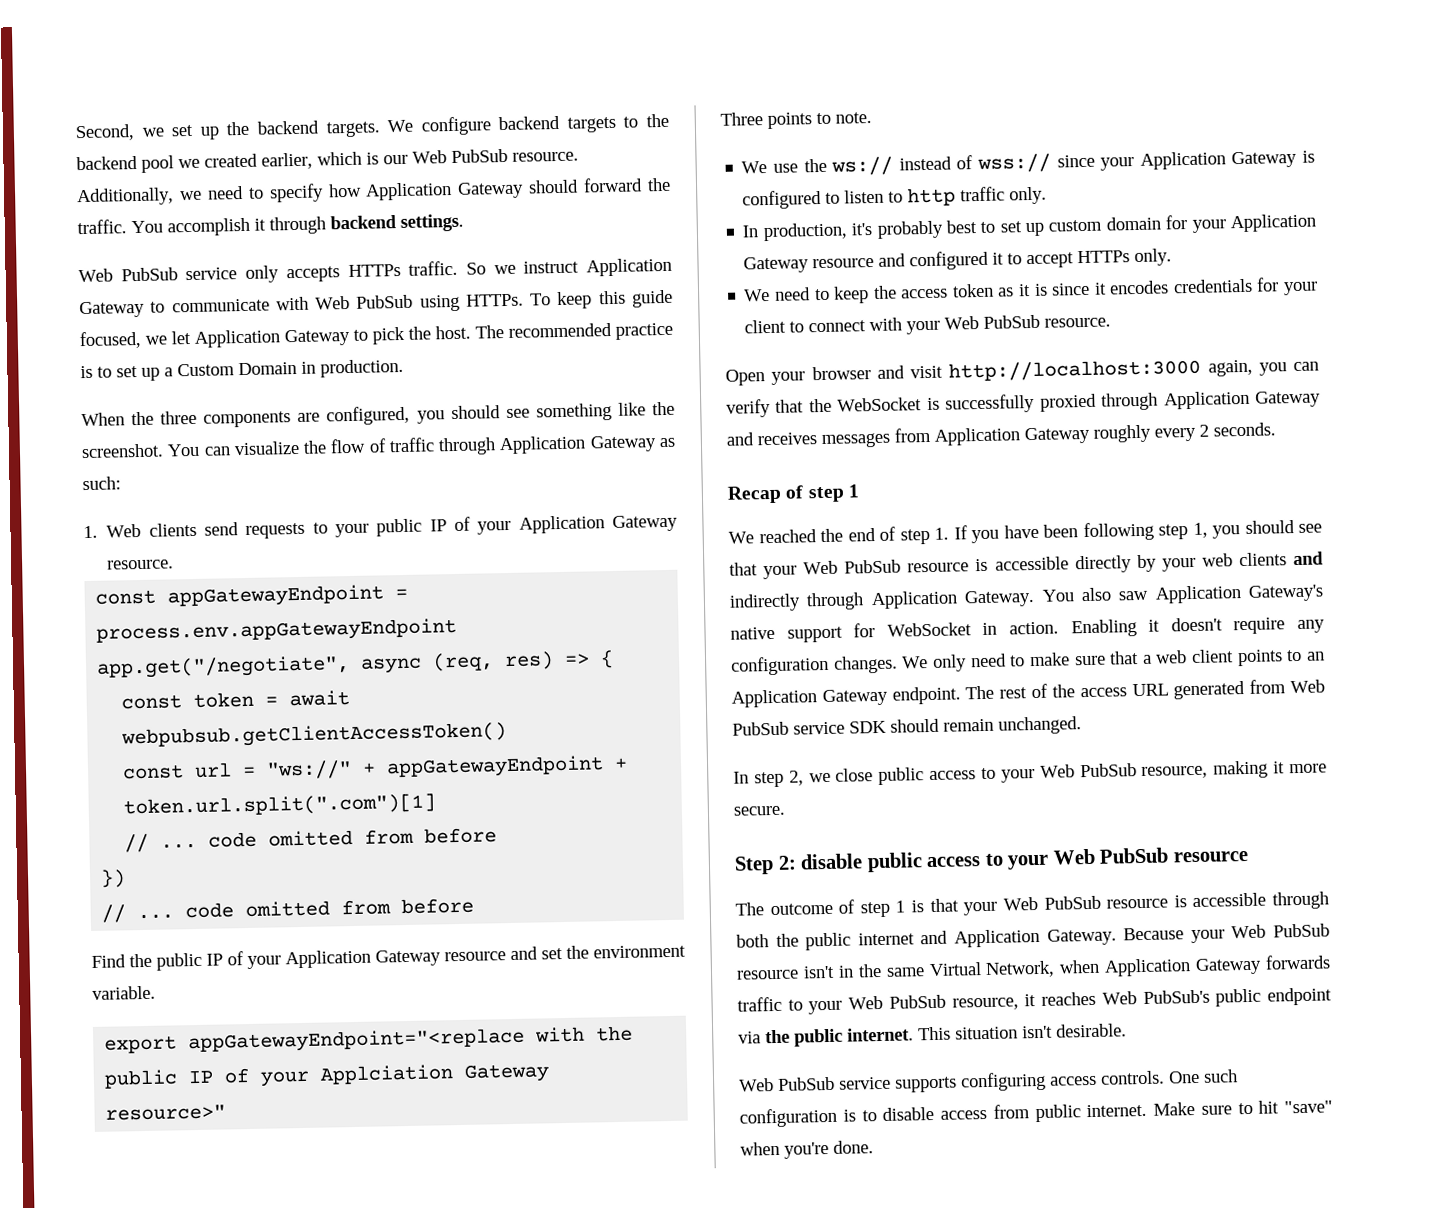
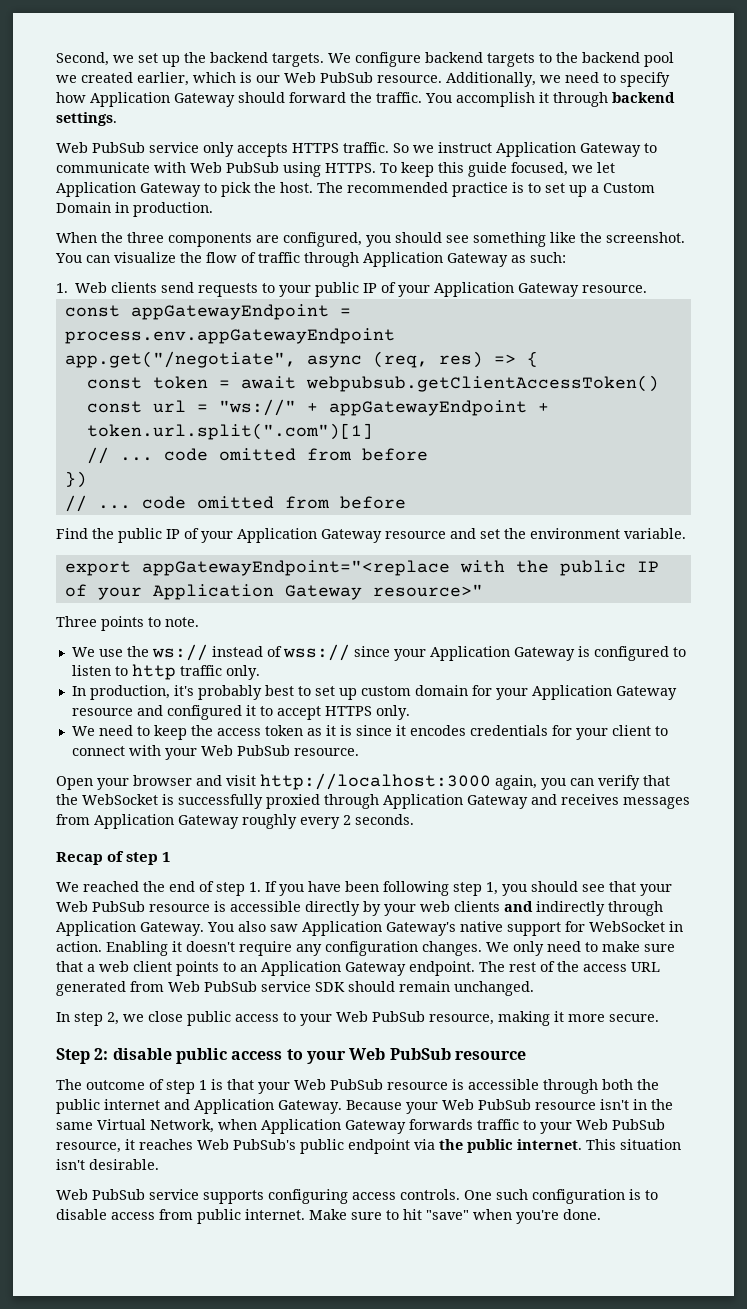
[347,263,401,277] HTTPs -> [292,143,339,153] HTTPS
[465,293,524,307] HTTPs. -> [325,163,376,173] HTTPS.
[320,1064,455,1085] Applciation -> [152,584,274,600] Application
[1077,250,1131,264] HTTPs -> [324,706,372,716] HTTPS

